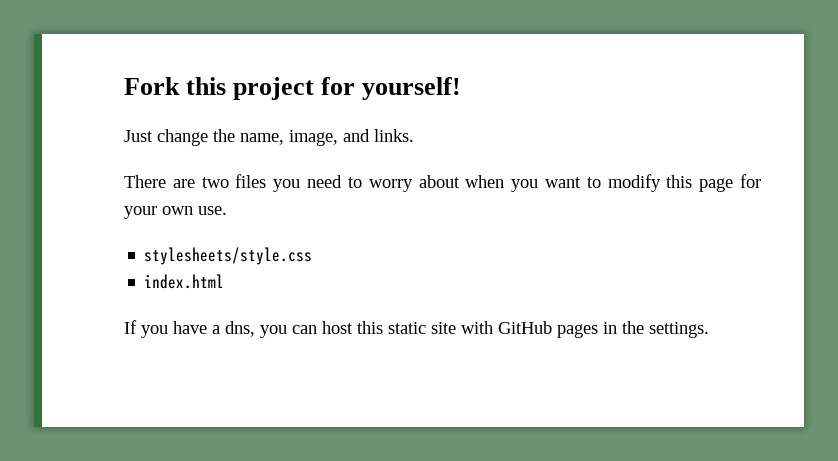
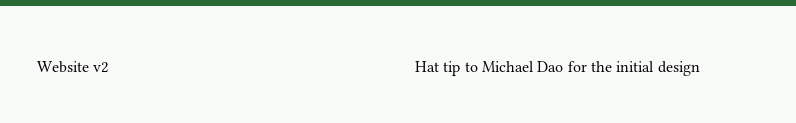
[124,77,462,100] [124,129,414,146] [124,174,761,192] [124,206,227,219] [144,247,313,265] [144,274,225,289] [124,320,709,338] Fork this project for yourself! // Just change the name, image, and links. // There are two files you need to worry about when you want to modify this page for your own use. // stylesheets/style.css // index.html // If you have a dns, you can host this static site with GitHub pages in the settings. -> [37,61,109,73] [415,61,700,76] Website v2 // Hat tip to Michael Dao for the initial design

